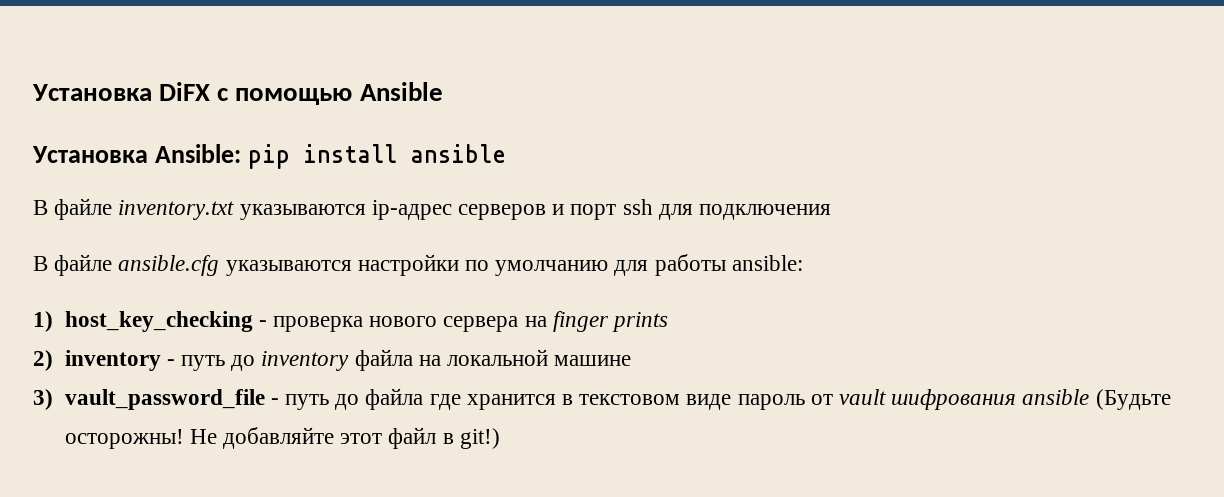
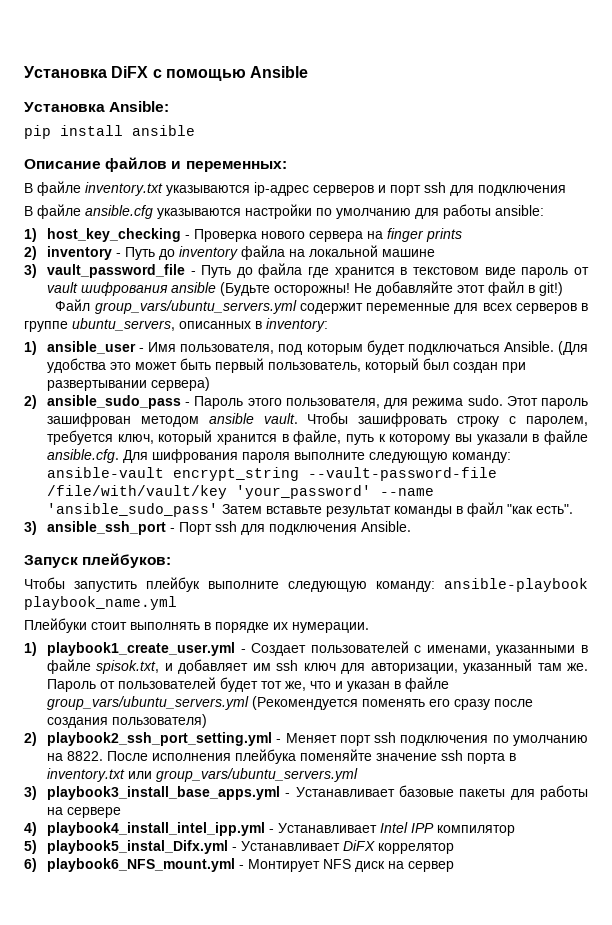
(241, 153) none -> (170, 106) //
(506, 153) none -> [24,157,287,172] // Описание файлов и переменных:
[272,316,363,332] проверка -> [193,229,257,242] Проверка
[180,355,225,371] путь -> [124,247,155,260] Путь
[284,394,329,410] путь -> [201,265,232,278] Путь
(500, 438) none -> [55,299,588,314] [24,318,328,332] [24,340,588,355] [46,358,526,373] [46,377,210,391] [24,395,589,409] [46,412,588,427] [46,430,588,445] [46,449,511,463] [46,467,497,481] [46,485,434,499] [46,502,573,517] [24,521,411,535] [24,553,172,568] [24,577,588,592] [24,596,177,610] [24,618,369,633] [24,641,588,656] [46,659,588,674] [46,677,449,692] [46,696,533,710] [46,714,207,728] [24,732,588,746] [46,749,516,764] [46,768,358,782] [24,785,589,800] [46,807,121,818] [24,822,515,836] [24,840,454,854] [24,858,454,872] // Файл group_vars/ubuntu_servers.yml содержит переменные для всех серверов в группе ubuntu_servers, описанных в inventory: // 1) ansible_user - Имя пользователя, под которым будет подключаться Ansible. (Для удобства это может быть первый пользователь, который был создан при развертывании сервера) // 2) ansible_sudo_pass - Пароль этого пользователя, для режима sudo. Этот пароль зашифрован методом ansible vault. Чтобы зашифровать строку с паролем, требуется ключ, который хранится в файле, путь к которому вы указали в файле ansible.cfg. Для шифрования пароля выполните следующую команду: ansible-vault encrypt_string --vault-password-file /file/with/vault/key 'your_password' --name 'ansible_sudo_pass' Затем вставьте результат команды в файл "как есть". // 3) ansible_ssh_port - Порт ssh для подключения Ansible. // Запуск плейбуков: // Чтобы запустить плейбук выполните следующую команду: ansible-playbook playbook_name.yml // Плейбуки стоит выполнять в порядке их нумерации. // 1) playbook1_create_user.yml - Создает пользователей с именами, указанными в файле spisok.txt, и добавляет им ssh ключ для авторизации, указанный там же. Пароль от пользователей будет тот же, что и указан в файле group_vars/ubuntu_servers.yml (Рекомендуется поменять его сразу после создания пользователя) // 2) playbook2_ssh_port_setting.yml - Меняет порт ssh подключения по умолчанию на 8822. После исполнения плейбука поменяйте значение ssh порта в inventory.txt или group_vars/ubuntu_servers.yml // 3) playbook3_install_base_apps.yml - Устанавливает базовые пакеты для работы на сервере // 4) playbook4_install_intel_ipp.yml - Устанавливает Intel IPP компилятор // 5) playbook5_instal_Difx.yml - Устанавливает DiFX коррелятор // 6) playbook6_NFS_mount.yml - Монтирует NFS диск на сервер

